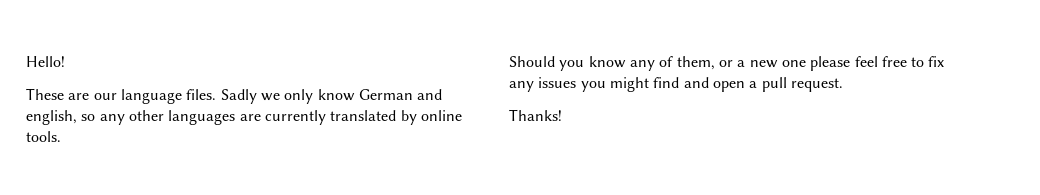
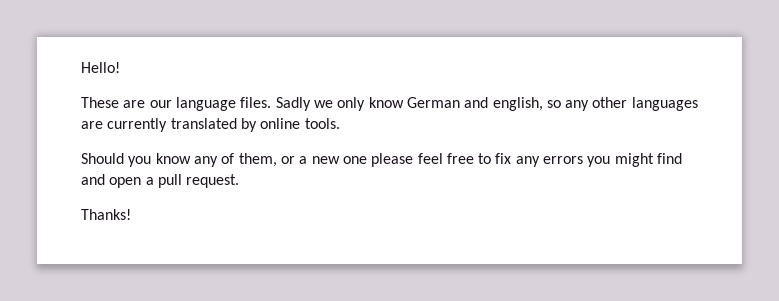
[538,77,577,88] issues -> [543,156,584,164] errors

